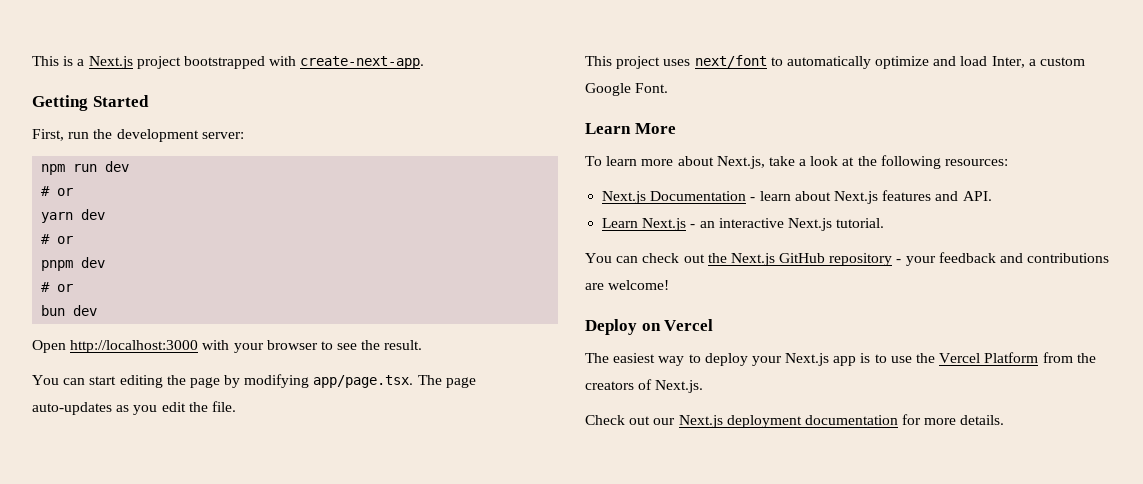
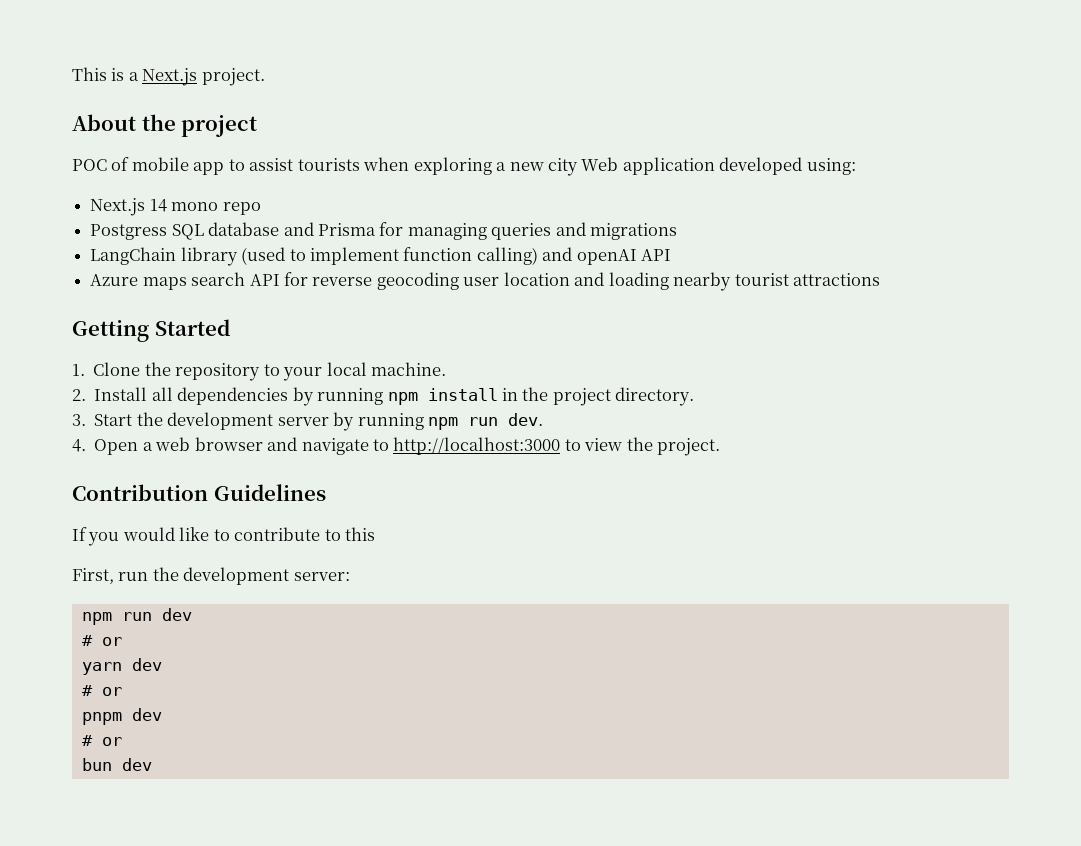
[136,56,425,69] [32,95,149,111] project bootstrapped with create-next-app. // Getting Started -> [201,68,265,86] [72,114,258,137] [72,157,856,176] [90,198,261,216] [90,222,678,240] [90,247,672,266] [90,272,881,291] [72,319,230,342] [72,362,446,381] [72,387,695,406] [72,412,543,431] [72,437,721,456] [72,484,326,501] [72,527,376,546] project. // About the project // POC of mobile app to assist tourists when exploring a new city Web application developed using: // Next.js 14 mono repo // Postgress SQL database and Prisma for managing queries and migrations // LangChain library (used to implement function calling) and openAI API // Azure maps search API for reverse geocoding user location and loading nearby tourist attractions // Getting Started // 1. Clone the repository to your local machine. // 2. Install all dependencies by running npm install in the project directory. // 3. Start the development server by running npm run dev. // 4. Open a web browser and navigate to http://localhost:3000 to view the project. // Contribution Guidelines // If you would like to contribute to this
[32,340,423,353] [32,374,476,388] [32,401,236,415] [585,55,1086,69] [585,83,669,96] [585,123,676,134] [585,155,1009,169] [602,190,992,204] [602,218,885,231] [585,252,1110,266] [585,280,670,290] [585,319,714,335] [585,352,1096,366] [585,379,704,393] [585,414,1005,428] // Open http://localhost:3000 with your browser to see the result. // You can start editing the page by modifying app/page.tsx. The page auto-updates as you edit the file. // This project uses next/font to automatically optimize and load Inter, a custom Google Font. // Learn More // To learn more about Next.js, take a look at the following resources: // Next.js Documentation - learn about Next.js features and API. // Learn Next.js - an interactive Next.js tutorial. // You can check out the Next.js GitHub repository - your feedback and contributions are welcome! // Deploy on Vercel // The easiest way to deploy your Next.js app is to use the Vercel Platform from the creators of Next.js. // Check out our Next.js deployment documentation for more details. -> (152, 764) none

